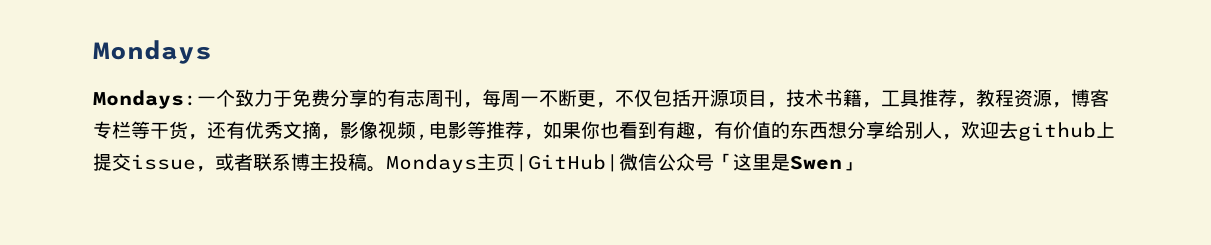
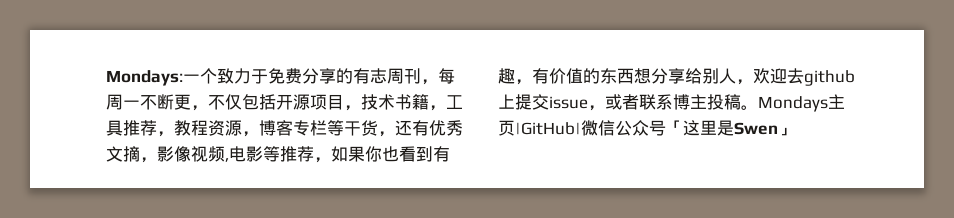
[93,40,212,64] Mondays // -> (106, 78) none

